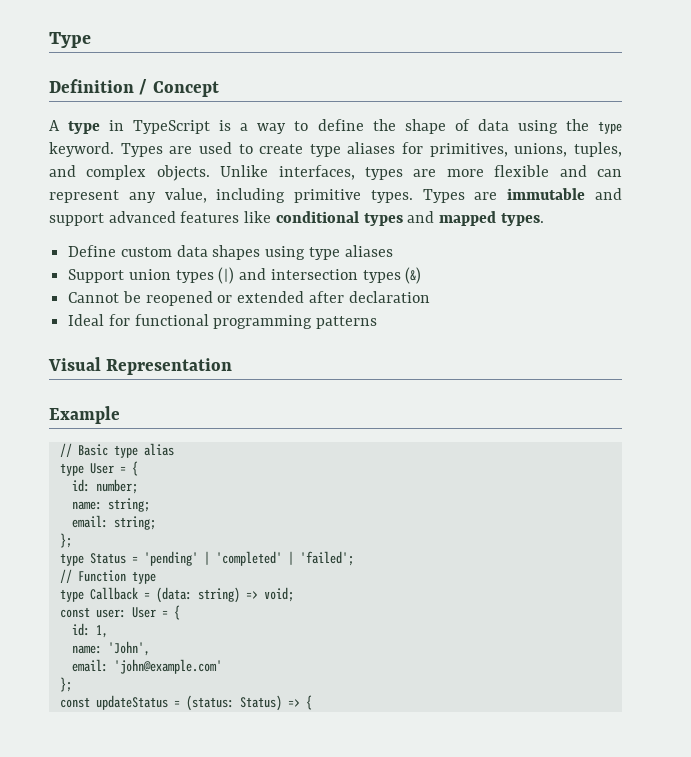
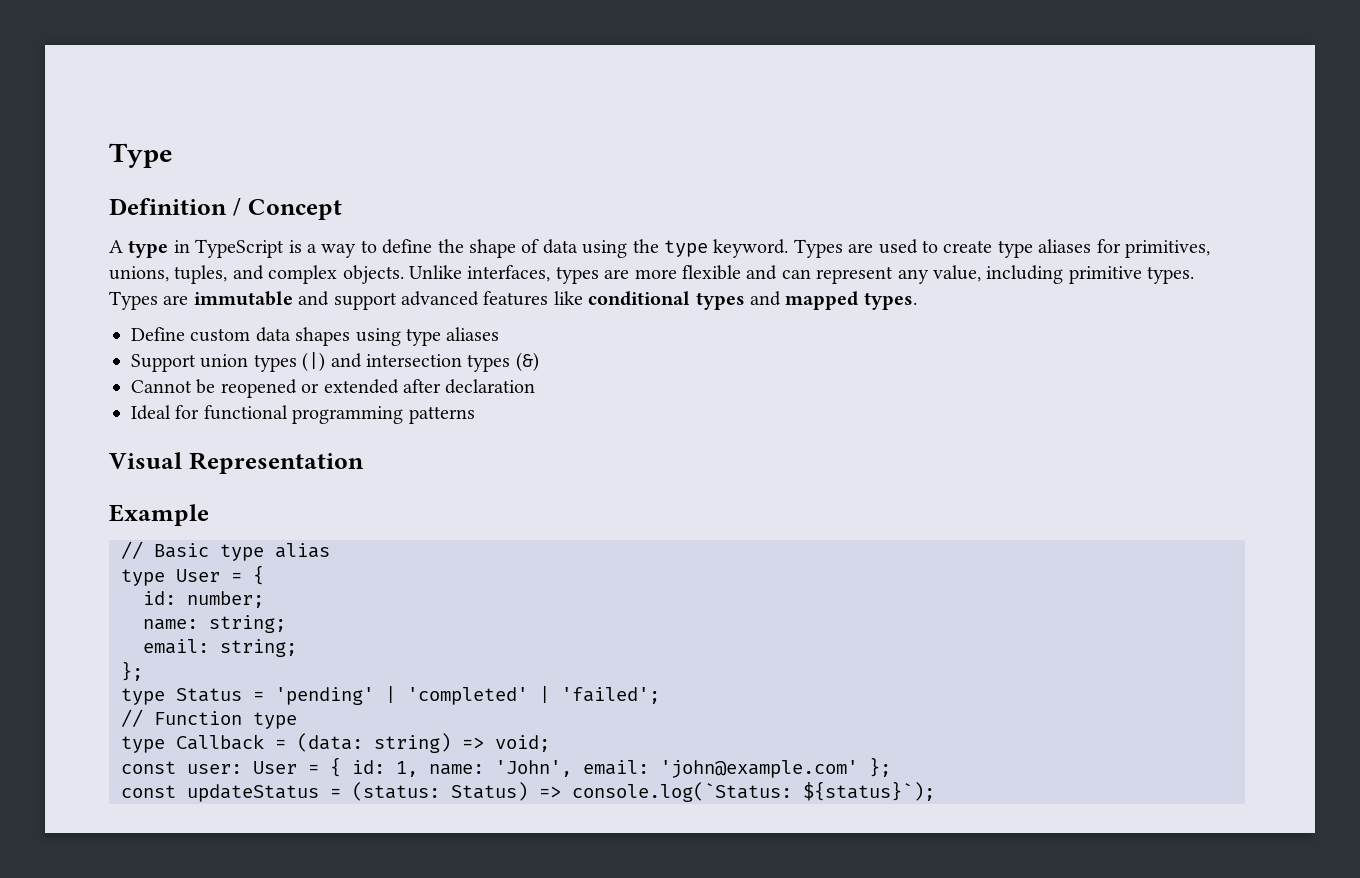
(180, 612) // -> (341, 767) none
(108, 631) // -> (418, 769) none
(150, 648) // -> (572, 768) none
(222, 666) // -> (858, 769) none
[305,695,312,710] { -> [572,781,935,802] console.log(`Status: ${status}`);

